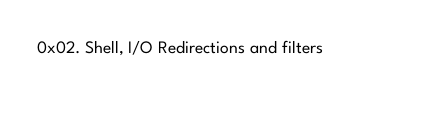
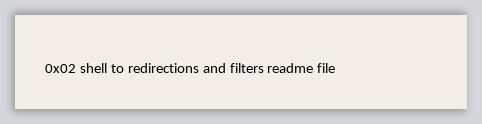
[37,40,323,56] 0x02. Shell, I/O Redirections and filters -> [45,63,336,73] 0x02 shell to redirections and filters readme file

